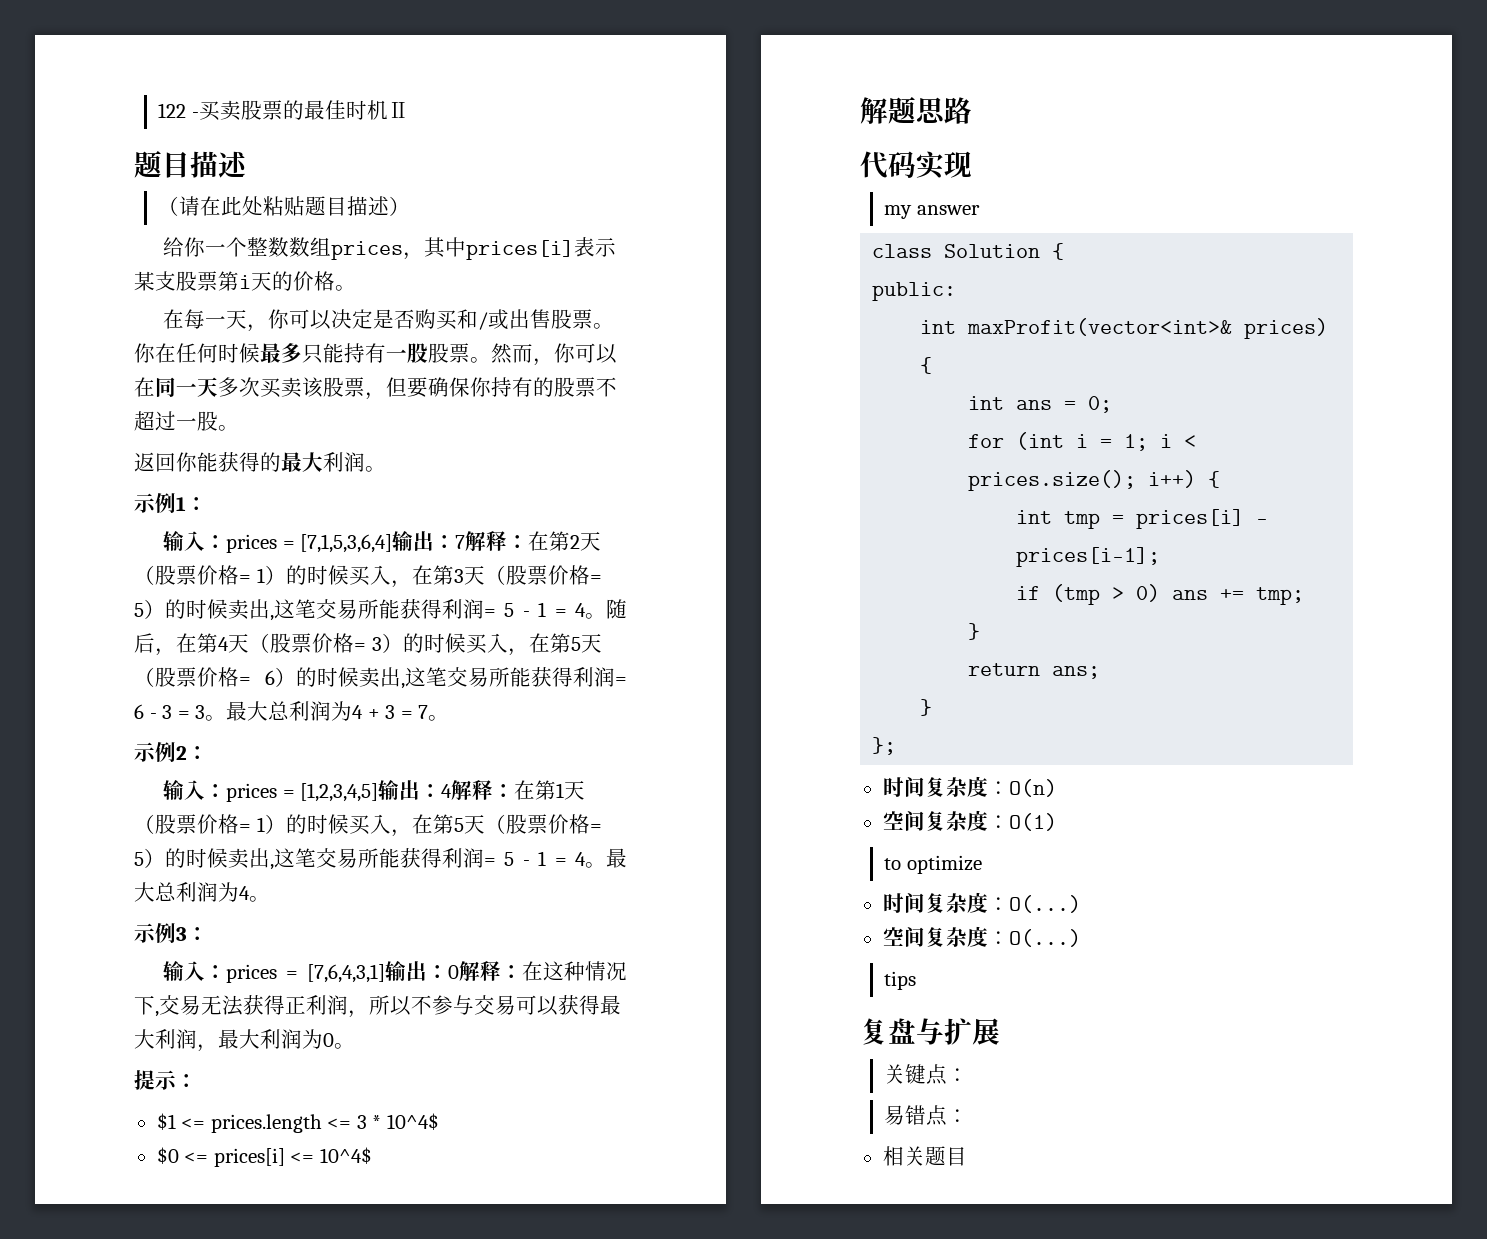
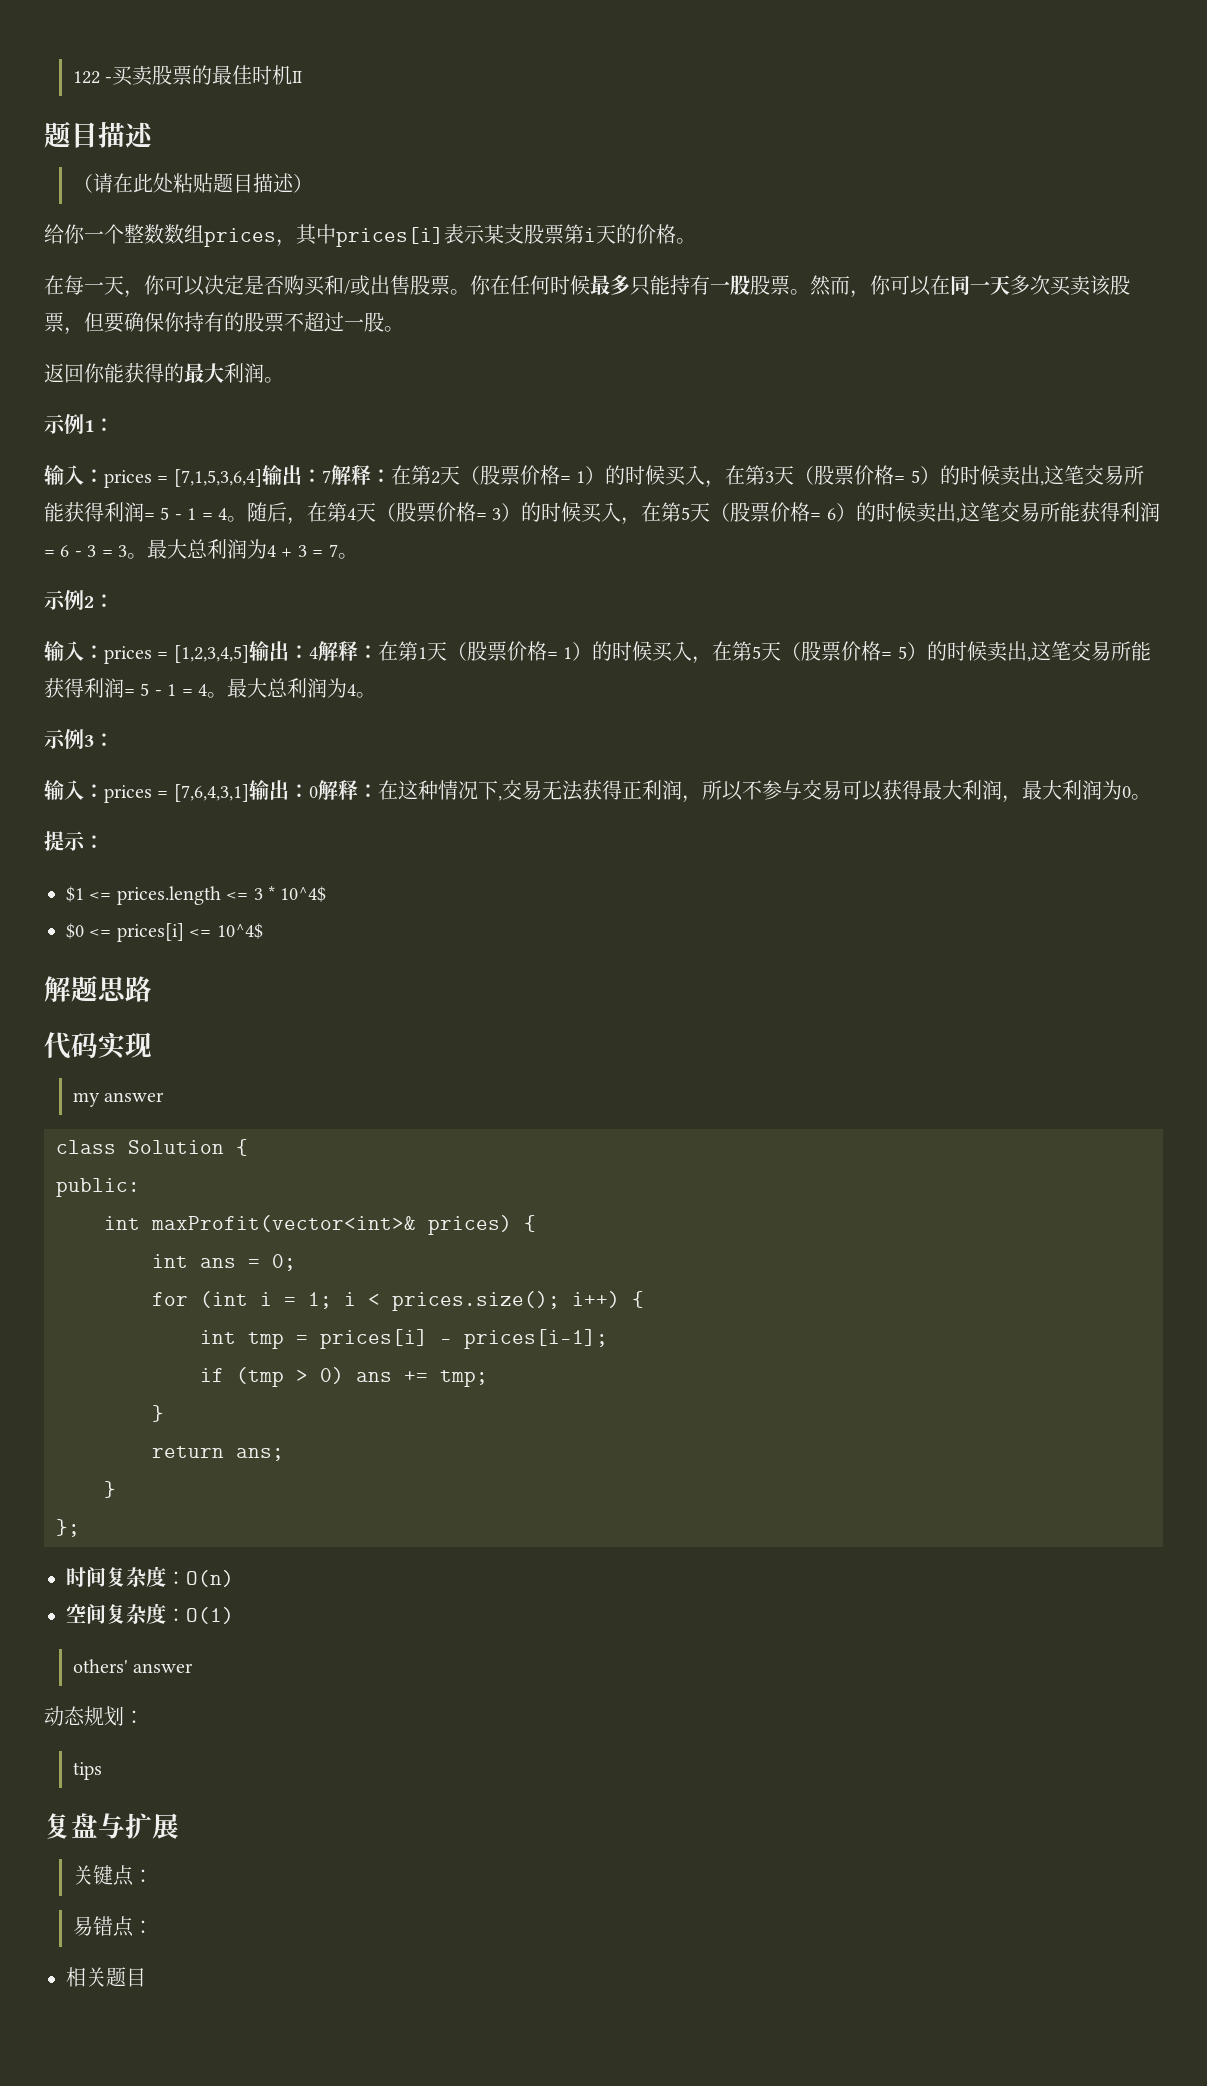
[884,855,982,874] [882,892,1081,913] [882,926,1081,947] to optimize // 时间复杂度：O(...) // 空间复杂度：O(...) -> [73,1659,194,1673] [44,1706,144,1726] others' answer // 动态规划：

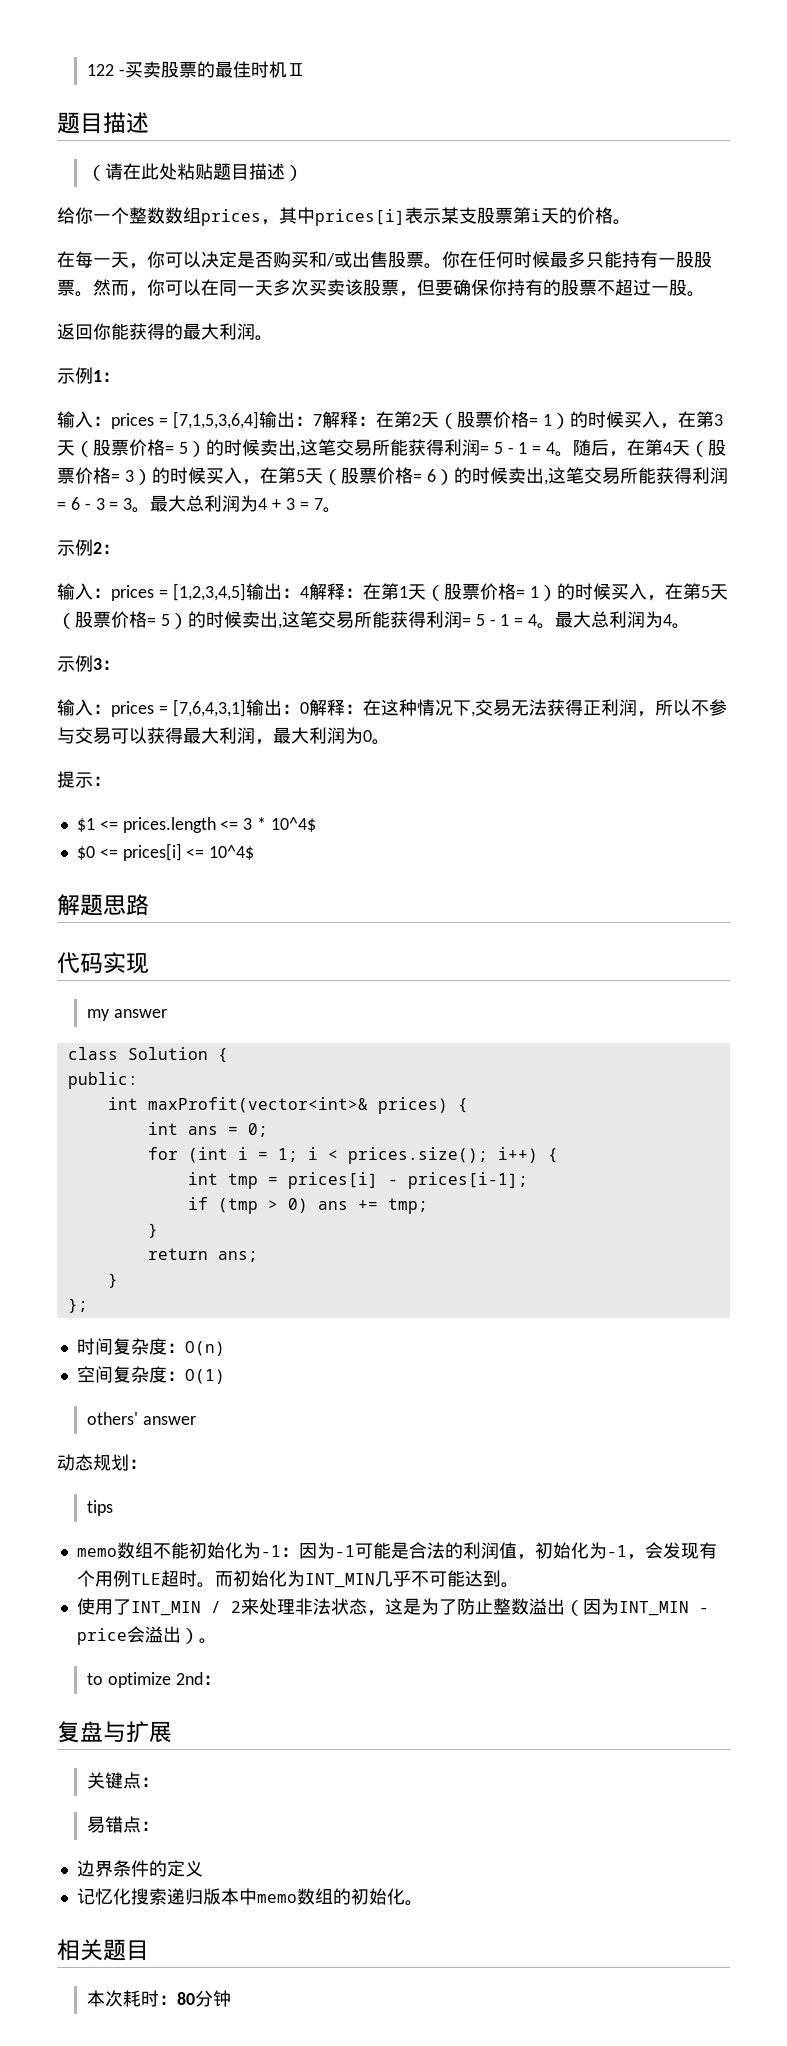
(103, 1771) none -> [76,1542,717,1560] [76,1570,519,1588] [76,1598,709,1616] [76,1626,217,1645] [86,1672,221,1688] // memo数组不能初始化为-1：因为-1可能是合法的利润值，初始化为-1，会发现有个用例TLE超时。而初始化为INT_MIN几乎不可能达到。 // 使用了INT_MIN / 2来处理非法状态，这是为了防止整数溢出（因为INT_MIN - price会溢出）。 // to optimize 2nd：
[66,1967,146,1987] 相关题目 -> [76,1860,203,1877] [76,1888,423,1906] [57,1939,149,1961] [86,1990,231,2007] 边界条件的定义 // 记忆化搜索递归版本中memo数组的初始化。 // 相关题目 // 本次耗时：80分钟

